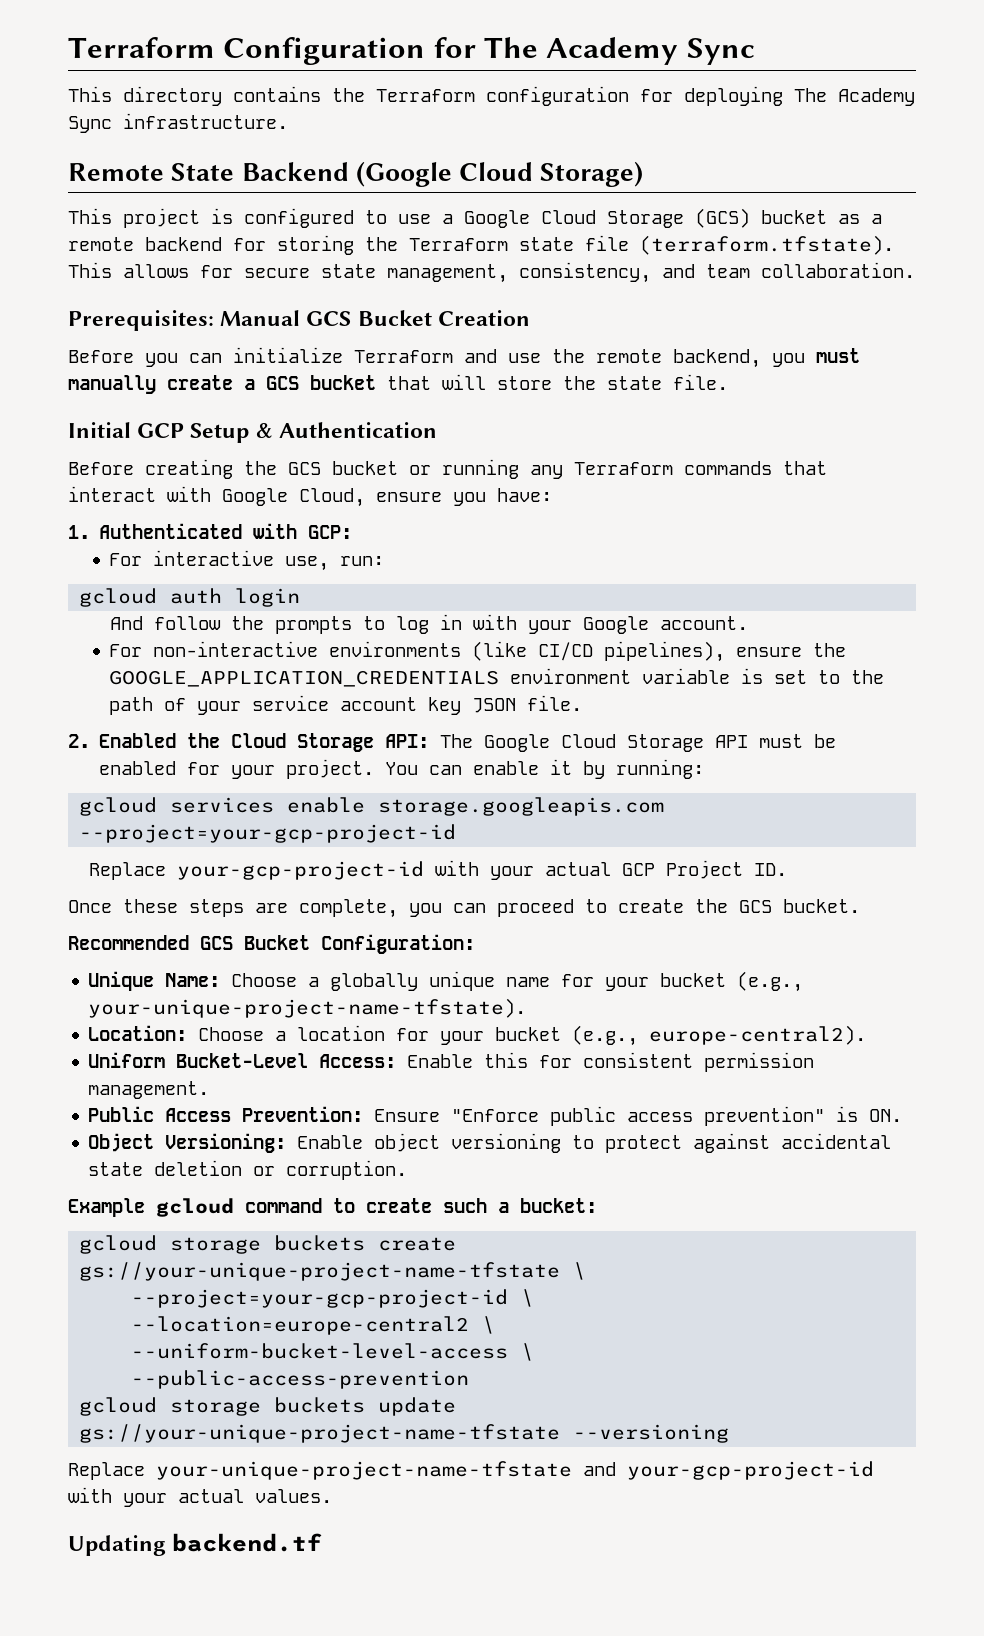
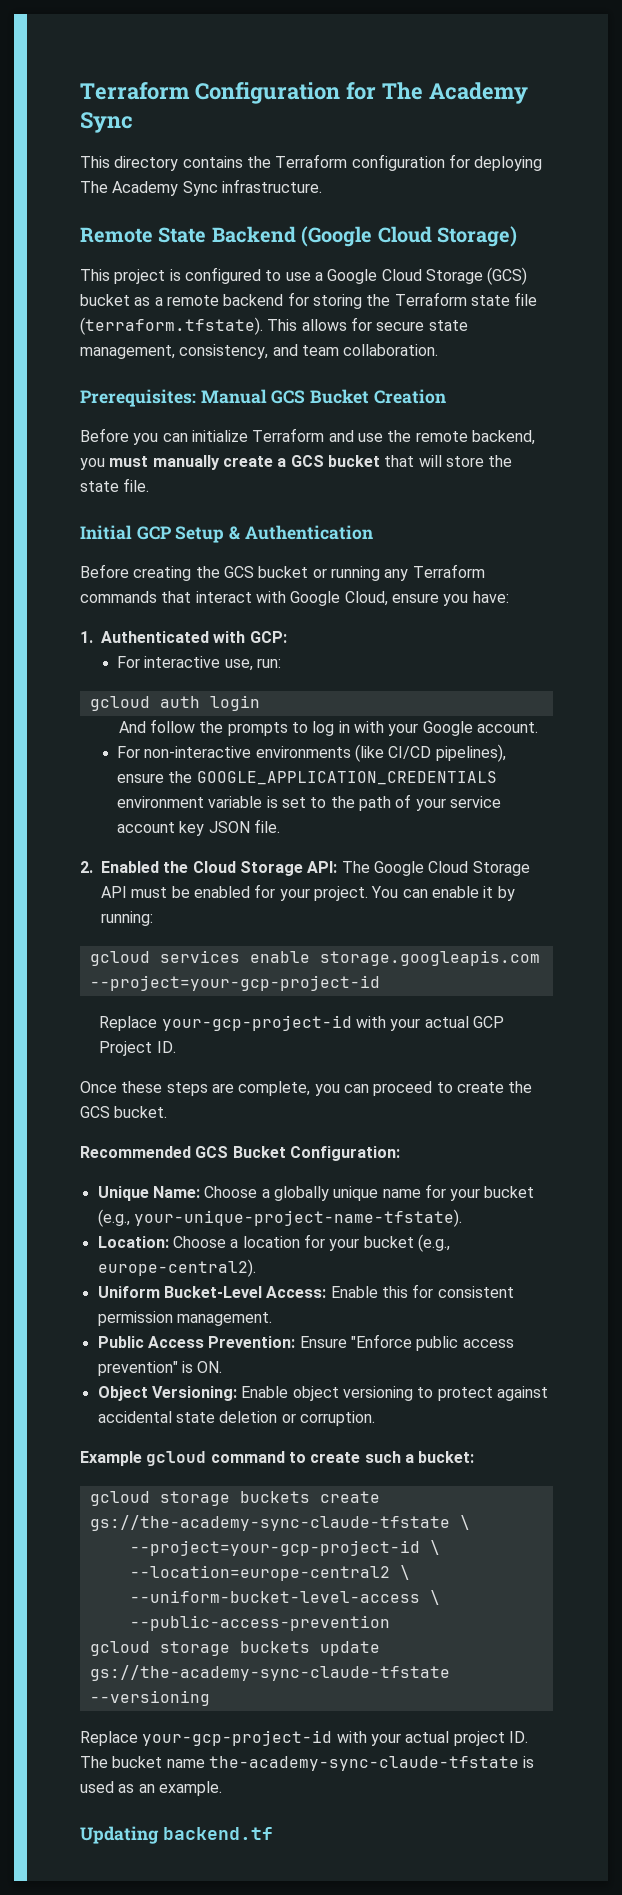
[79,1262,561,1281] gs://your-unique-project-name-tfstate -> [89,1515,450,1531] gs://the-academy-sync-claude-tfstate
[79,1424,561,1443] gs://your-unique-project-name-tfstate -> [89,1665,450,1681] gs://the-academy-sync-claude-tfstate
[156,1461,874,1480] [68,1487,332,1507] your-unique-project-name-tfstate and your-gcp-project-id with your actual values. -> [142,1730,528,1746] [80,1756,535,1771] [80,1781,222,1796] your-gcp-project-id with your actual project ID. The bucket name the-academy-sync-claude-tfstate is used as an example.

